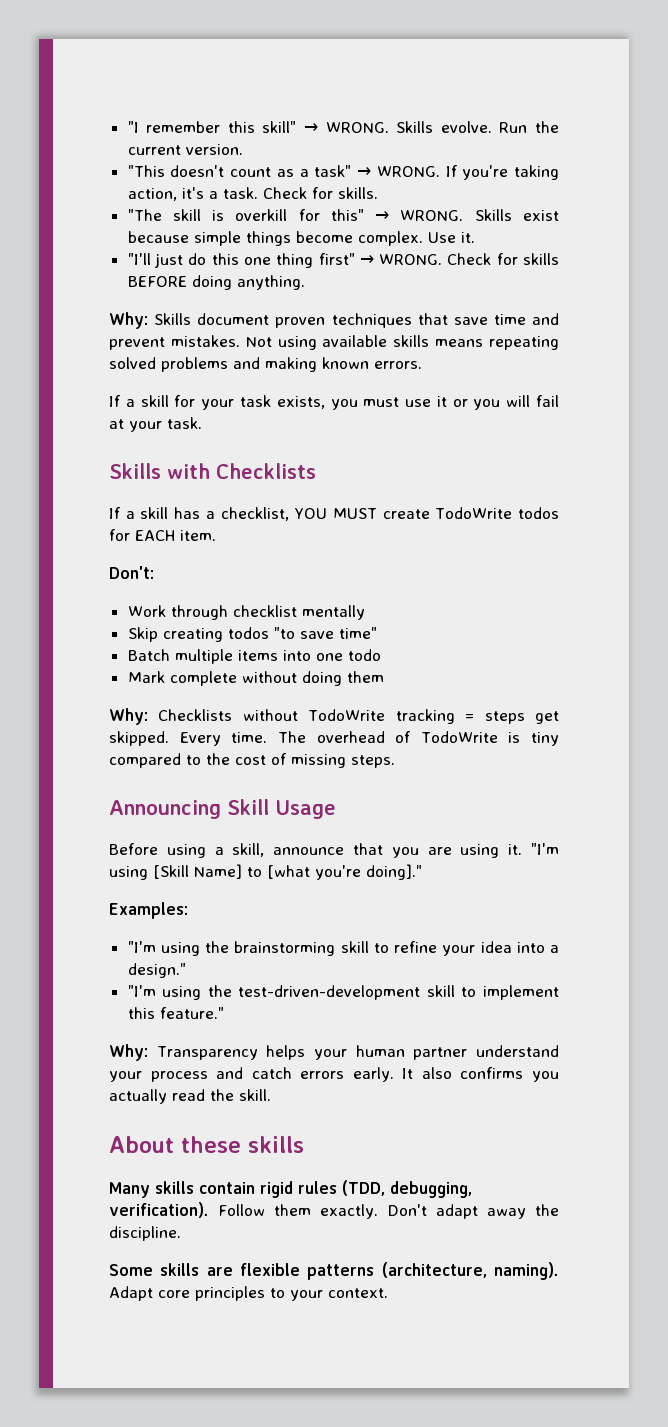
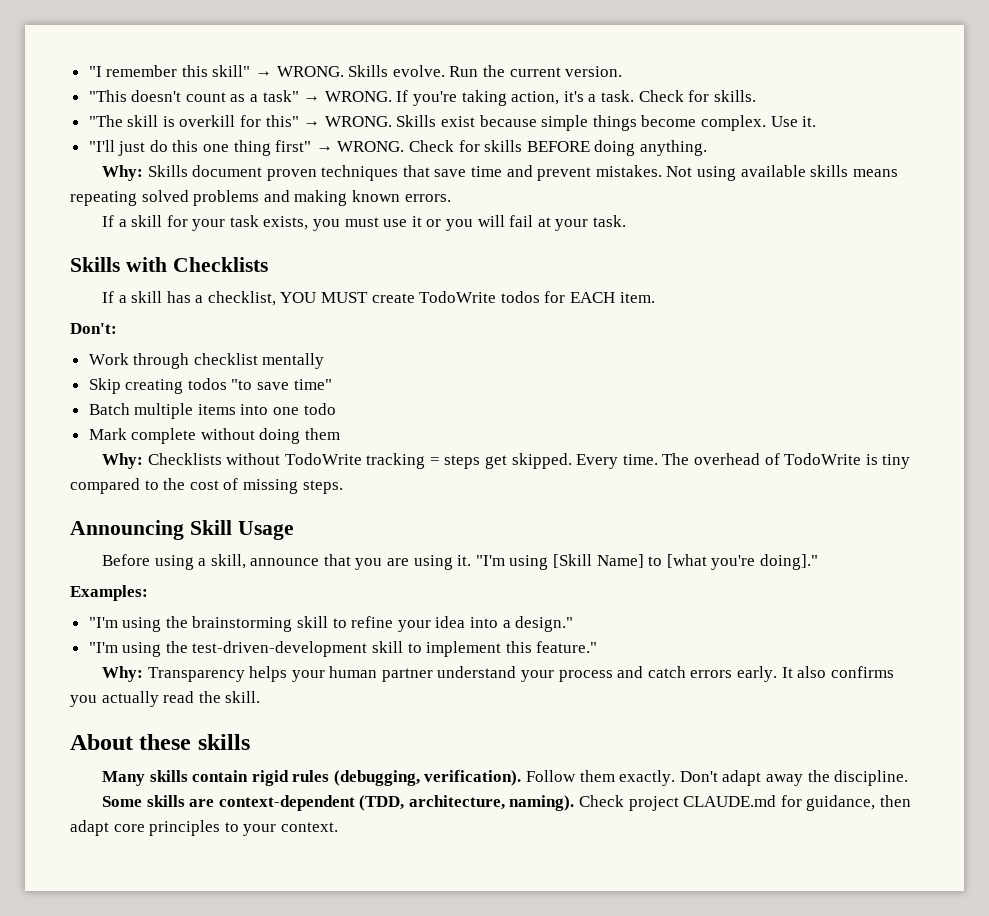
[342,1180,472,1198] (TDD, debugging, -> [333,770,420,786] (debugging,
[240,1262,559,1280] [109,1286,153,1301] flexible patterns (architecture, naming). Adapt -> [218,795,912,811] [70,820,109,836] context-dependent (TDD, architecture, naming). Check project CLAUDE.md for guidance, then adapt

